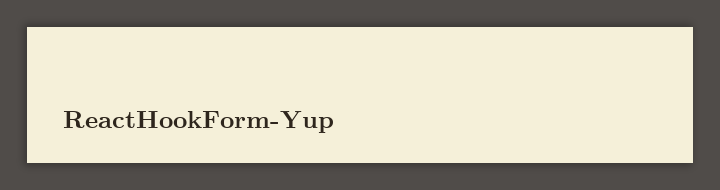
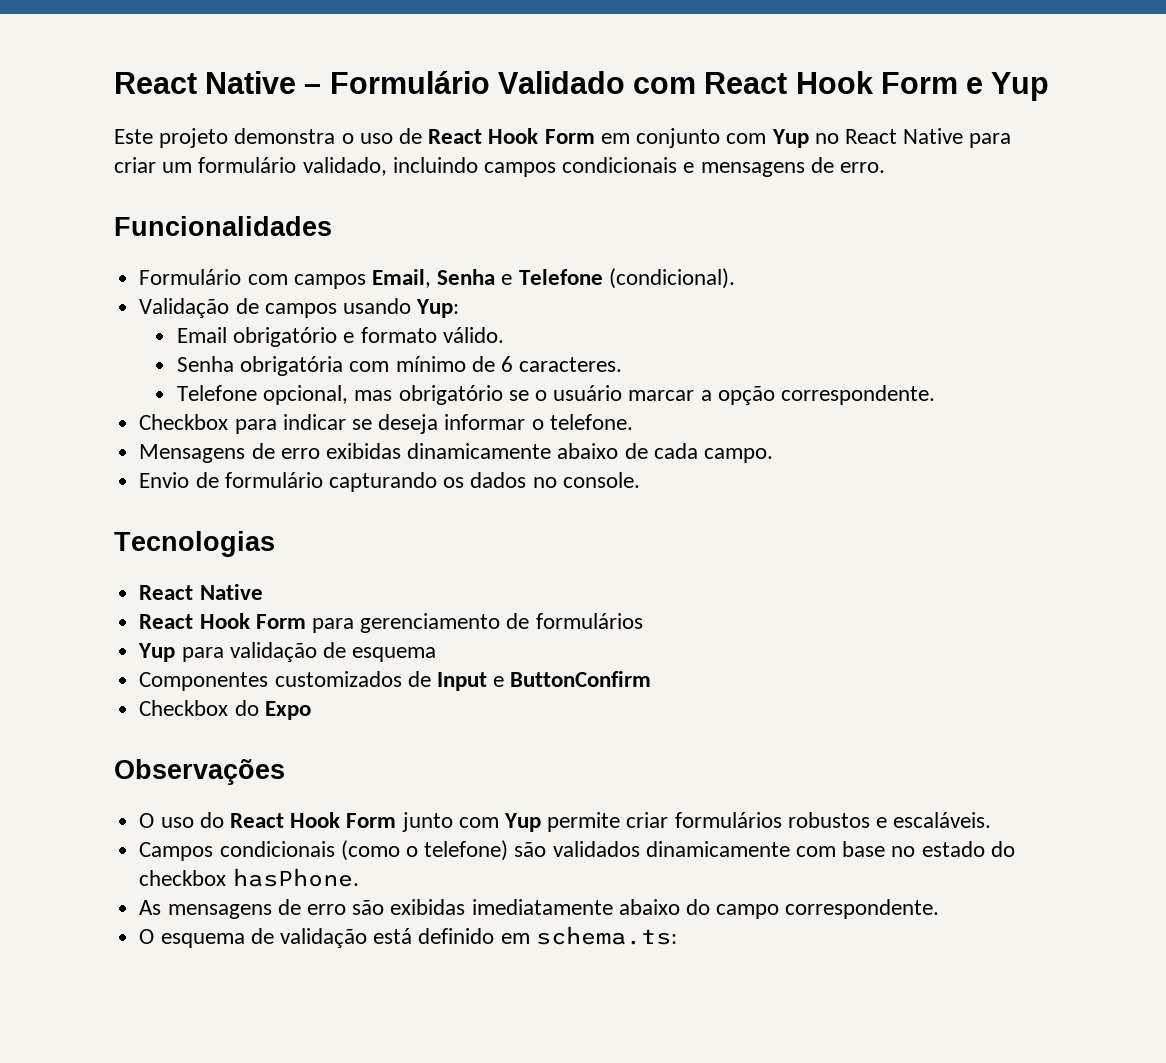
[63,111,334,133] ReactHookForm-Yup -> [114,71,1050,101] [114,128,1012,148] [114,157,886,177] [114,216,332,236] [139,268,735,289] [139,298,460,318] [176,327,504,347] [176,356,623,376] [176,385,936,405] [139,414,633,434] [139,443,773,463] [139,472,640,492] [114,531,275,557] [139,584,263,600] [139,613,643,633] [138,642,437,662] [139,671,652,691] [139,700,311,720] [114,759,285,785] [139,812,992,832] [139,840,1015,861] [139,868,359,887] [139,899,940,919] [139,926,677,948] React Native – Formulário Validado com React Hook Form e Yup // Este projeto demonstra o uso de React Hook Form em conjunto com Yup no React Native para criar um formulário validado, incluindo campos condicionais e mensagens de erro. // Funcionalidades // Formulário com campos Email, Senha e Telefone (condicional). // Validação de campos usando Yup: // Email obrigatório e formato válido. // Senha obrigatória com mínimo de 6 caracteres. // Telefone opcional, mas obrigatório se o usuário marcar a opção correspondente. // Checkbox para indicar se deseja informar o telefone. // Mensagens de erro exibidas dinamicamente abaixo de cada campo. // Envio de formulário capturando os dados no console. // Tecnologias // React Native // React Hook Form para gerenciamento de formulários // Yup para validação de esquema // Componentes customizados de Input e ButtonConfirm // Checkbox do Expo // Observações // O uso do React Hook Form junto com Yup permite criar formulários robustos e escaláveis. // Campos condicionais (como o telefone) são validados dinamicamente com base no estado do checkbox hasPhone. // As mensagens de erro são exibidas imediatamente abaixo do campo correspondente. // O esquema de validação está definido em schema.ts:

